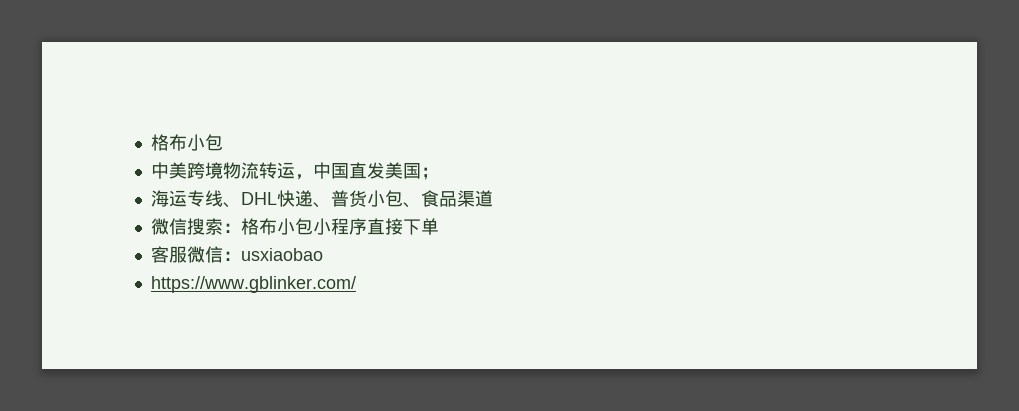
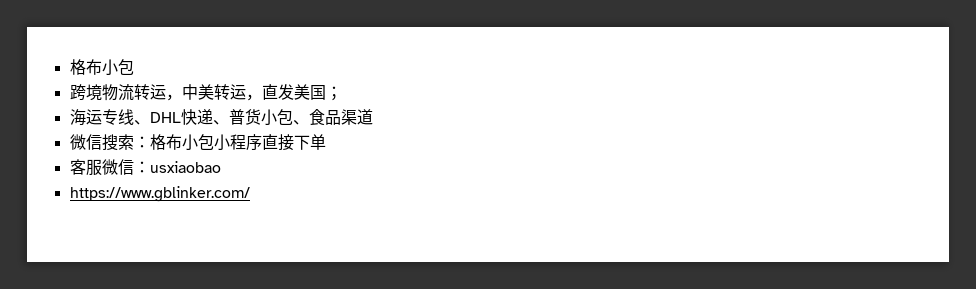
[150,162,187,179] 中美 -> (134, 67) none
[330,163,349,179] 国 -> [197,84,262,101] 美转运，

